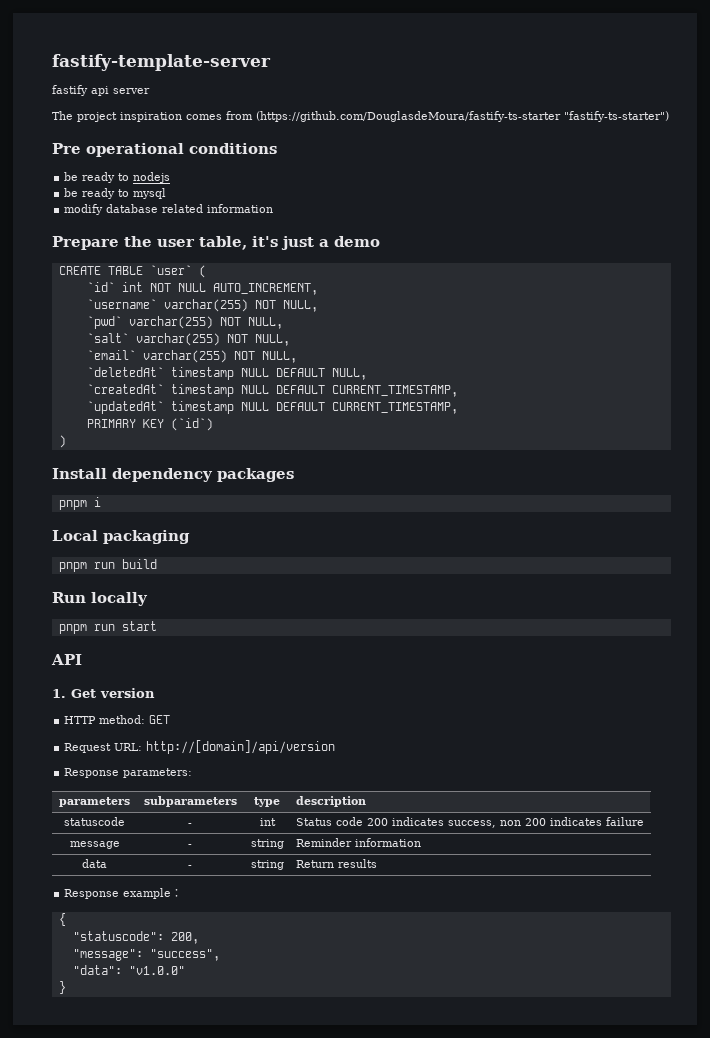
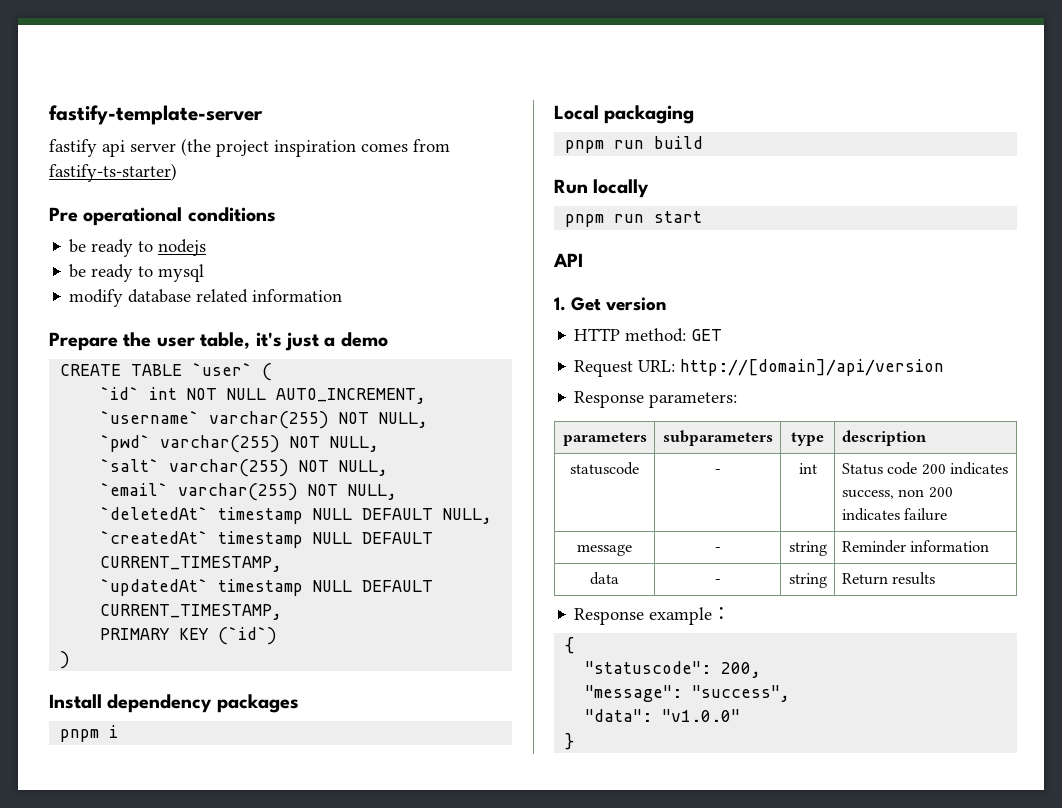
[52,111,73,120] // The -> [181,138,211,156] (the
[256,111,669,122] (https://github.com/DouglasdeMoura/fastify-ts-starter "fastify-ts-starter") -> [49,163,177,182] fastify-ts-starter)

